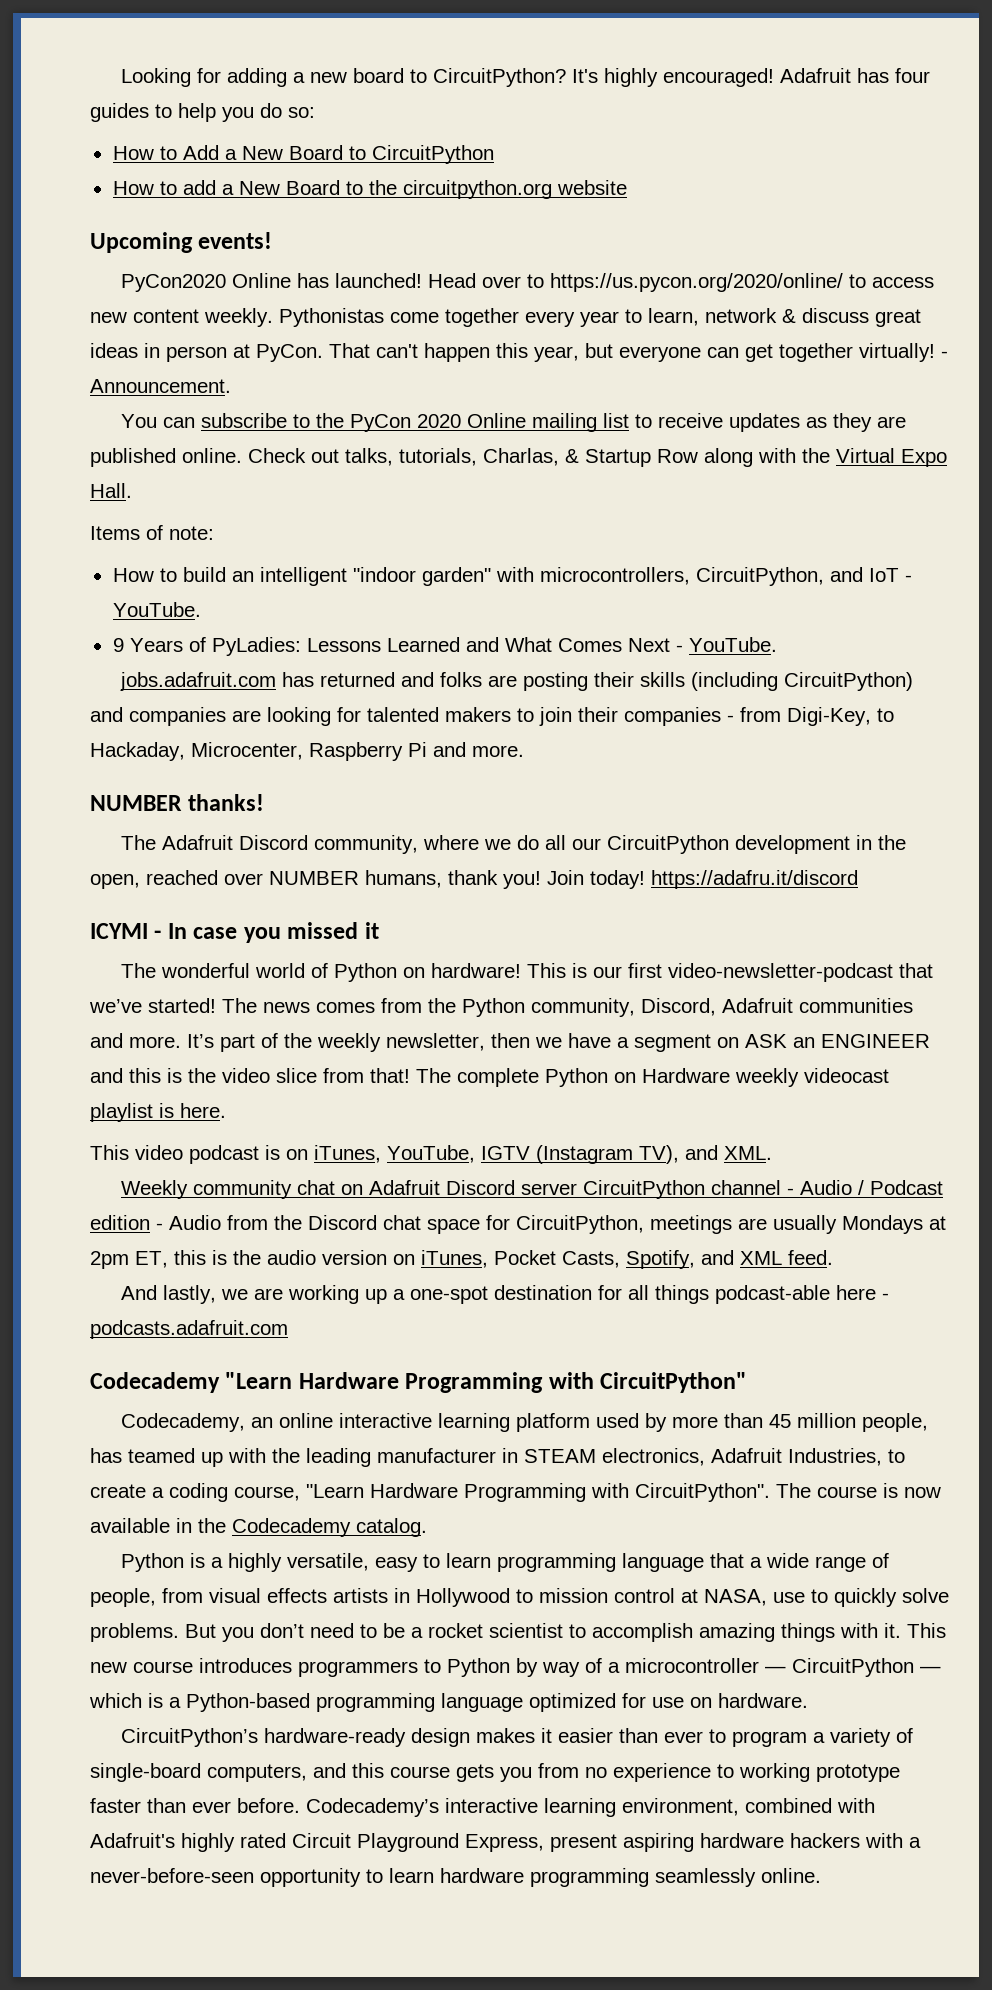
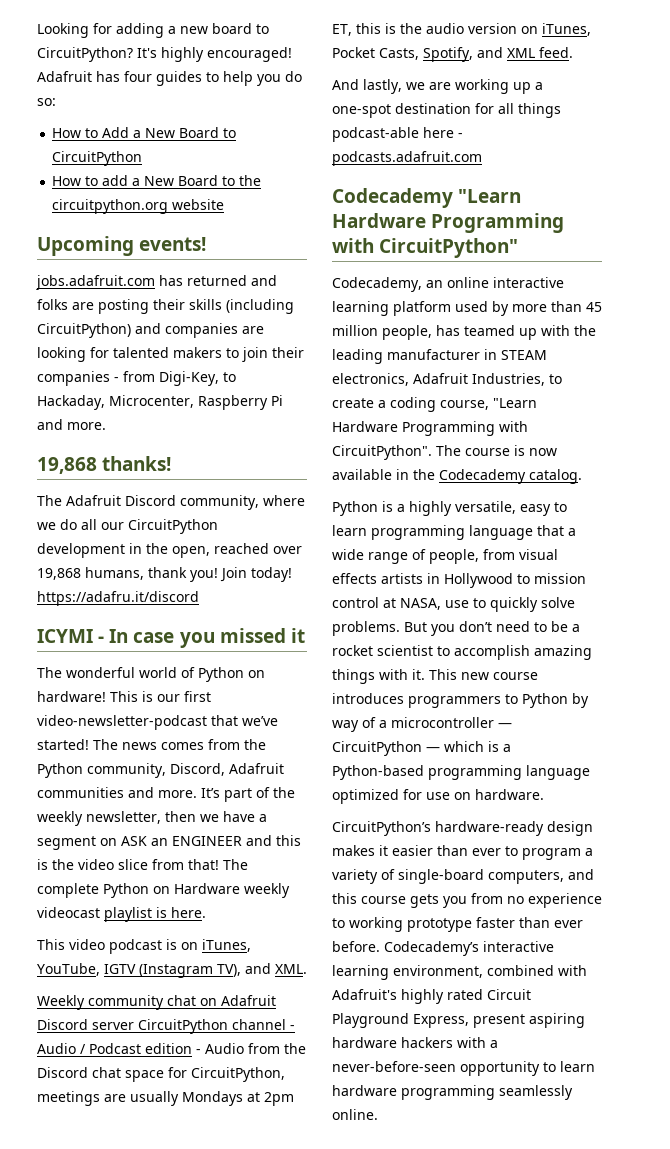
[120,273,934,292] [90,308,921,327] [90,343,948,362] [90,379,231,393] [120,413,906,432] [90,448,947,467] [90,483,132,498] [90,525,214,540] [112,567,912,586] [112,602,201,617] [112,637,777,656] // PyCon2020 Online has launched! Head over to https://us.pycon.org/2020/online/ to access new content weekly. Pythonistas come together every year to learn, network & discuss great ideas in person at PyCon. That can't happen this year, but everyone can get together virtually! - Announcement. // You can subscribe to the PyCon 2020 Online mailing list to receive updates as they are published online. Check out talks, tutorials, Charlas, & Startup Row along with the Virtual Expo Hall. // Items of note: // How to build an intelligent "indoor garden" with microcontrollers, CircuitPython, and IoT - YouTube. // 9 Years of PyLadies: Lessons Learned and What Comes Next - YouTube. -> (207, 244) none
[90,795,182,811] NUMBER -> [37,457,97,474] 19,868
[269,871,359,885] NUMBER -> [37,568,81,580] 19,868

